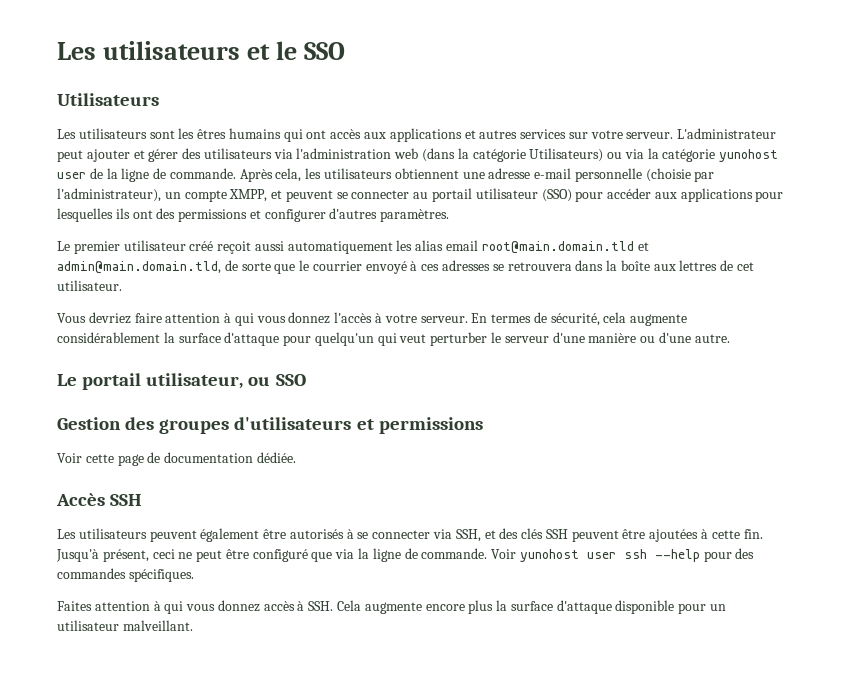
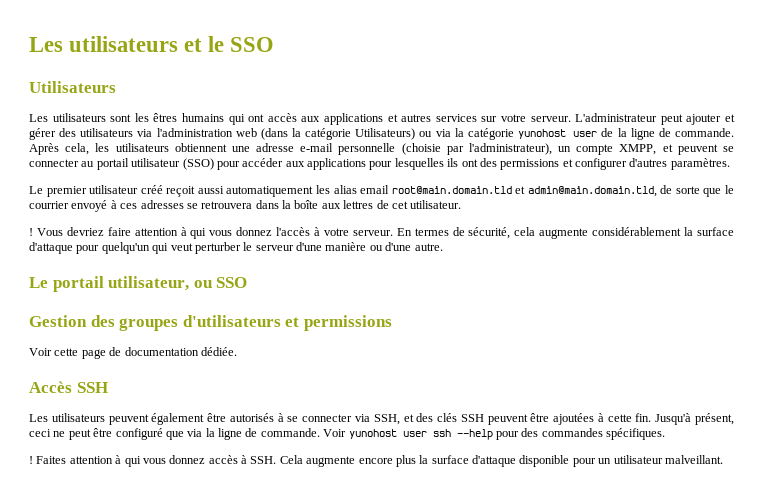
(122, 285) none -> [29,228,33,236] !
(194, 575) none -> [29,456,33,464] !

